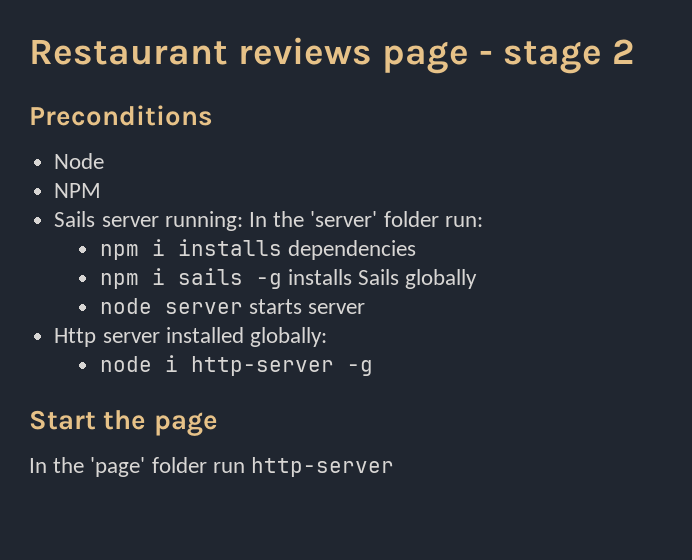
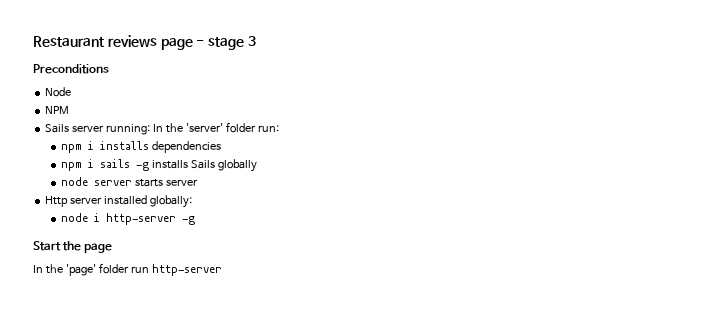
[611,39,634,64] 2 -> [247,36,256,46] 3

